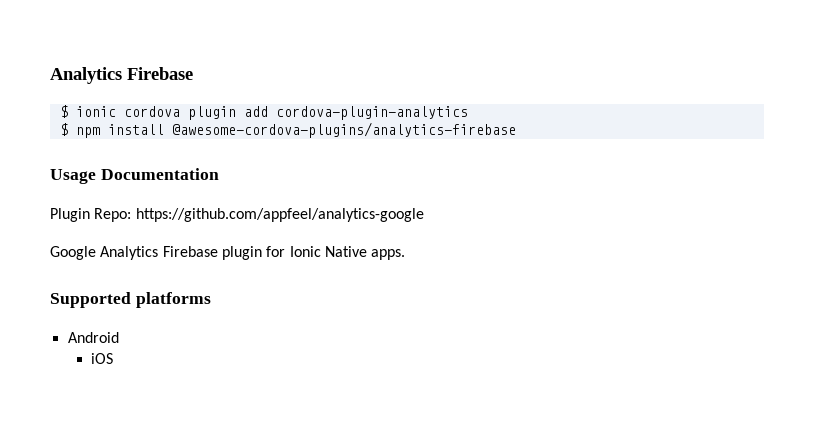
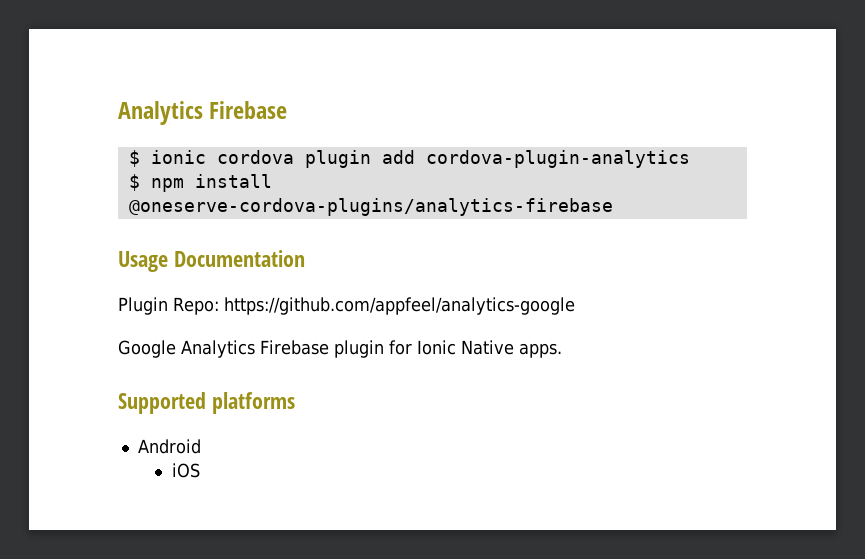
[171,122,516,138] @awesome-cordova-plugins/analytics-firebase -> [128,198,613,216] @oneserve-cordova-plugins/analytics-firebase

